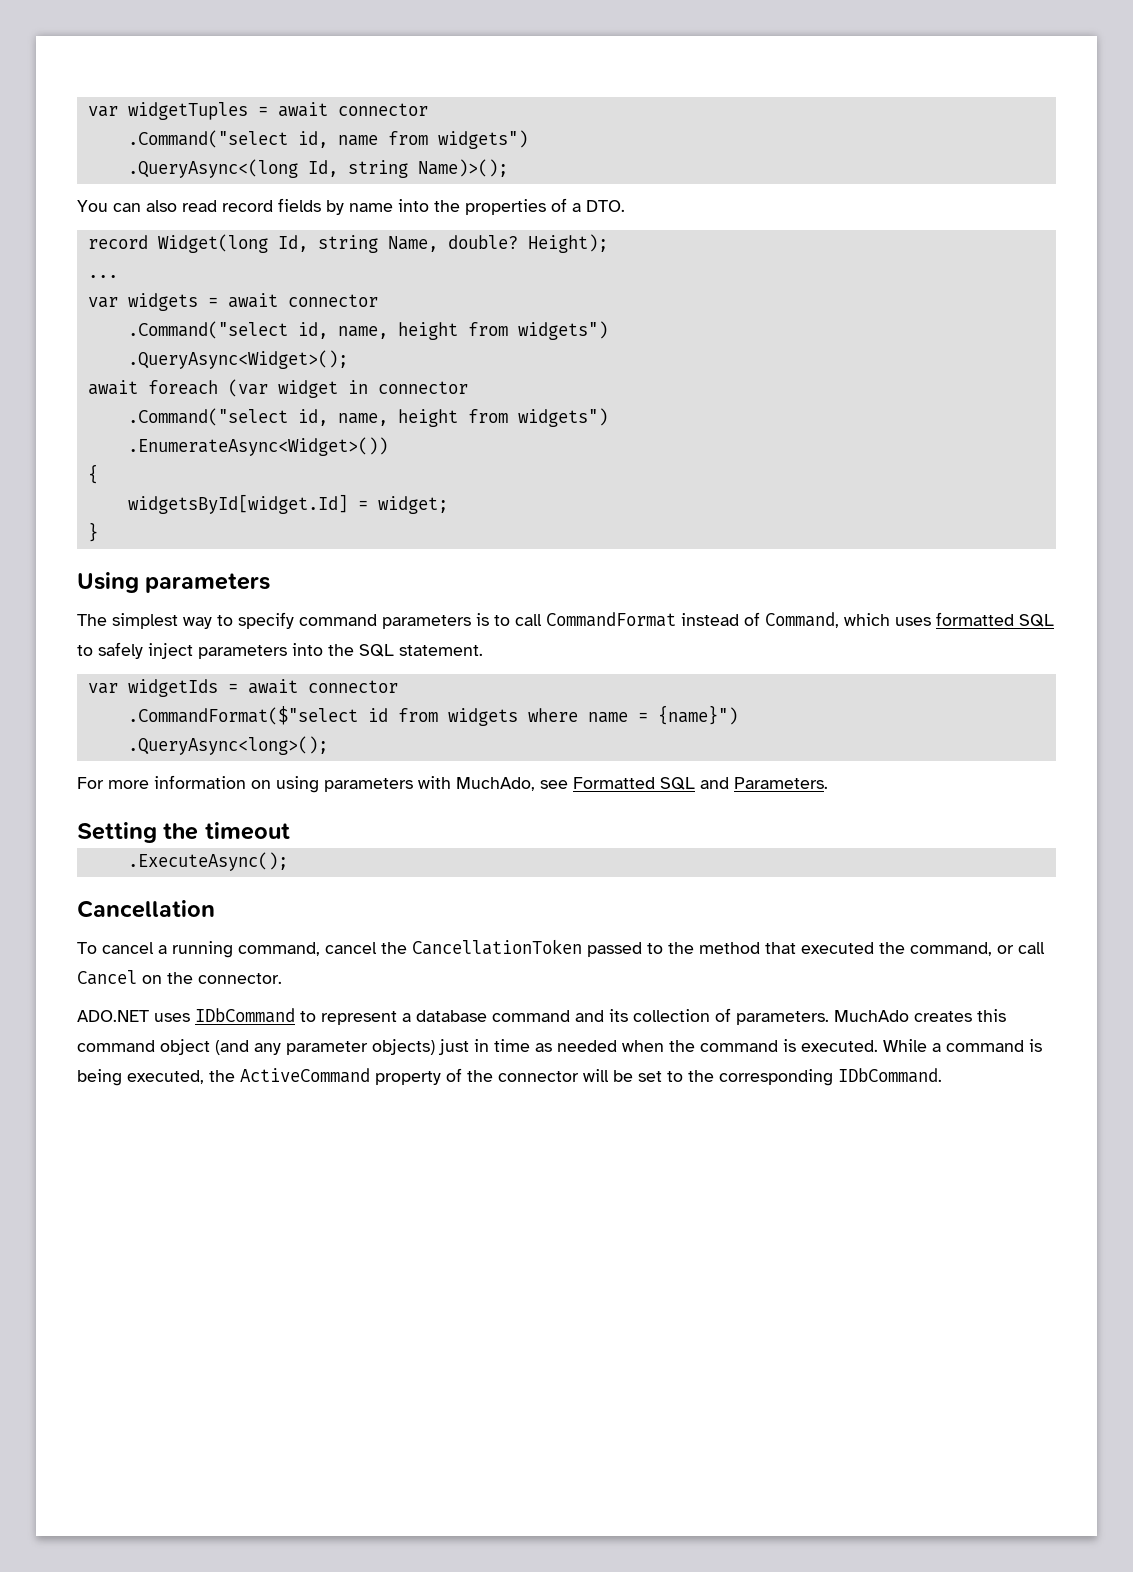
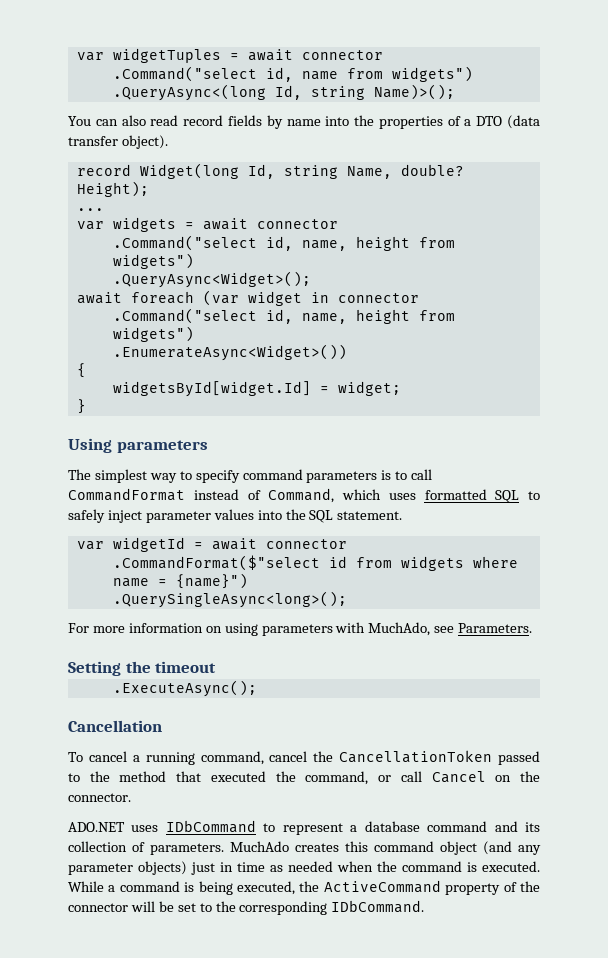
[586,200,625,212] DTO. -> [476,115,540,129] [68,135,168,149] DTO (data transfer object).
[198,645,287,659] parameters -> [145,509,254,523] parameter values
[127,679,218,697] widgetIds -> [112,537,185,552] widgetId
[127,736,328,755] .QueryAsync<long>(); -> [112,591,347,608] .QuerySingleAsync<long>();
[573,777,729,790] Formatted SQL and -> (455, 629) none

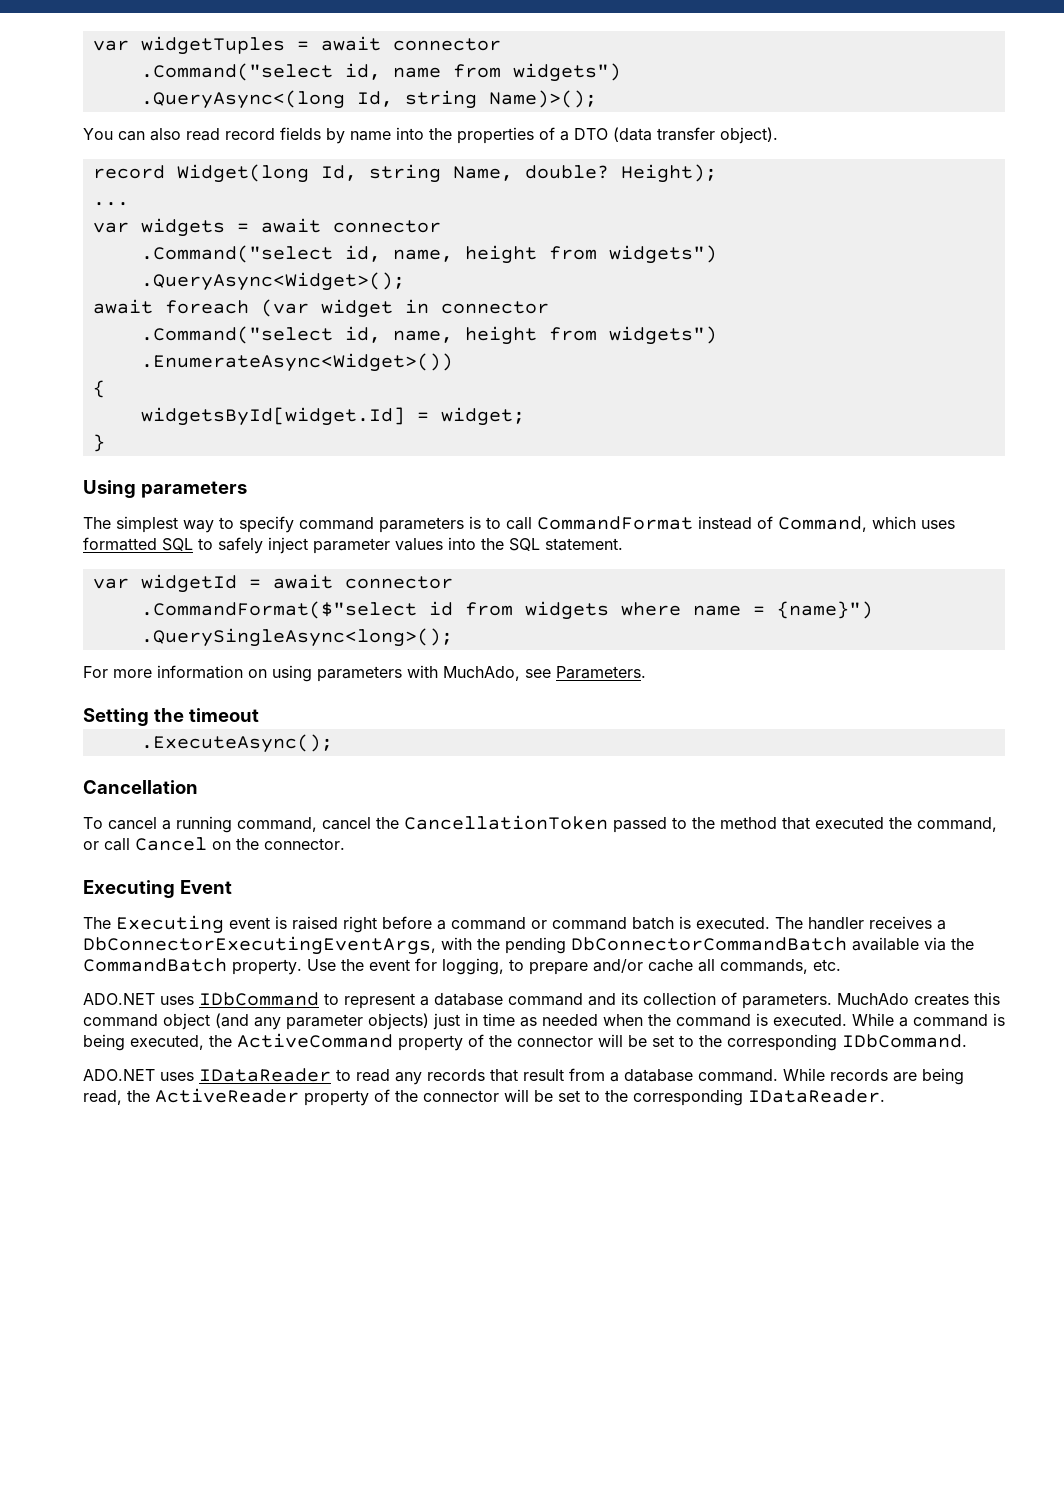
(131, 797) none -> [83,880,232,898] [83,915,946,934] [83,936,974,955] [83,958,841,975] // Executing Event // The Executing event is raised right before a command or command batch is executed. The handler receives a DbConnectorExecutingEventArgs, with the pending DbConnectorCommandBatch available via the CommandBatch property. Use the event for logging, to prepare and/or cache all commands, etc.
(425, 906) none -> [83,1068,964,1085] [83,1088,885,1106] // ADO.NET uses IDataReader to read any records that result from a database command. While records are being read, the ActiveReader property of the connector will be set to the corresponding IDataReader.

